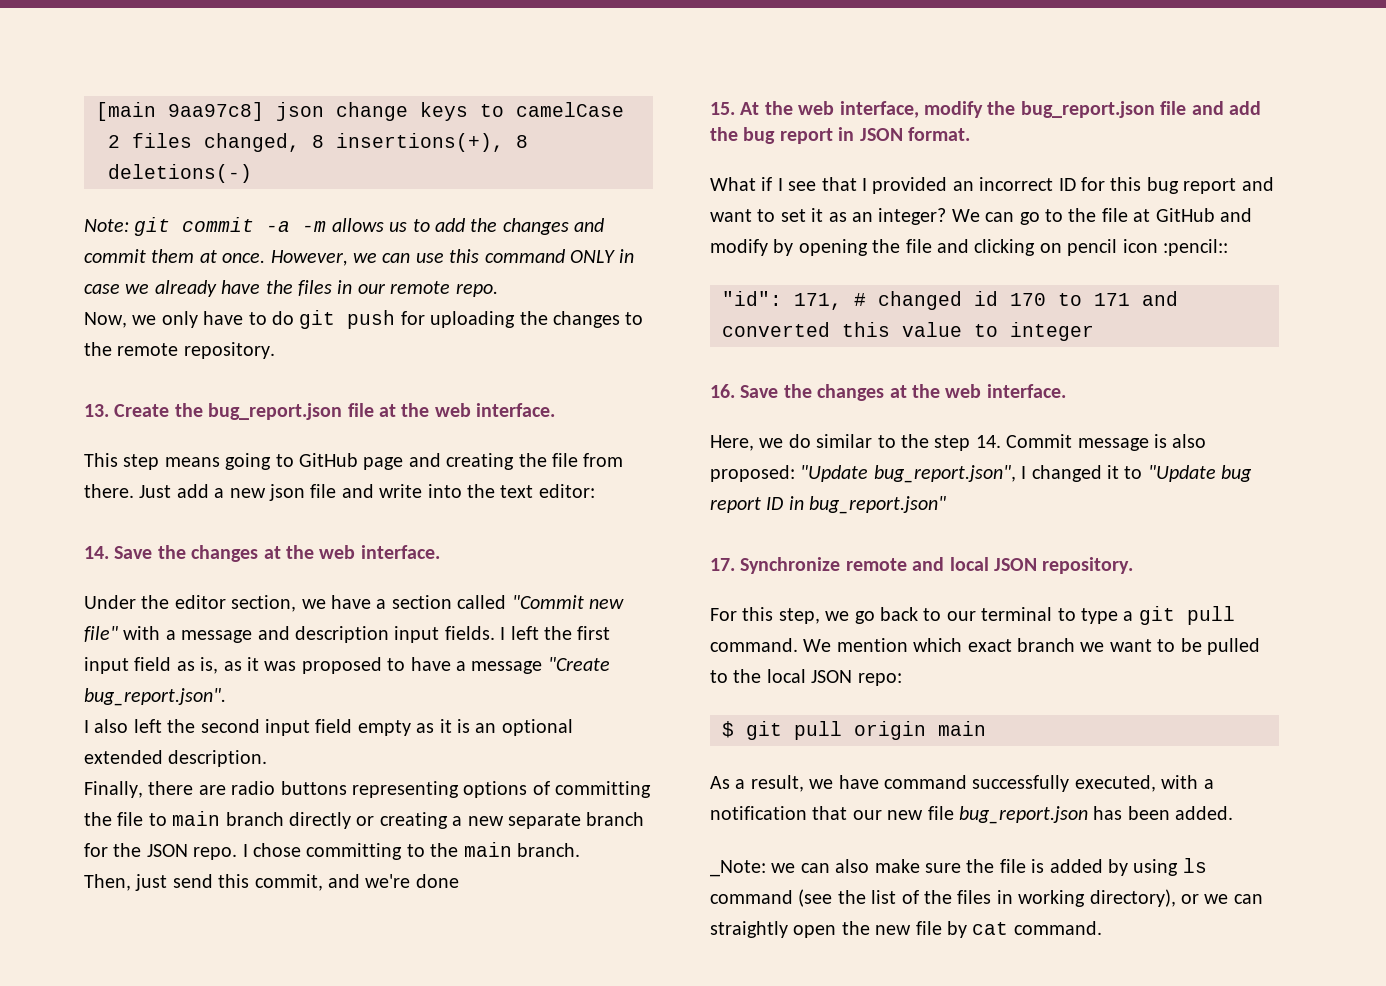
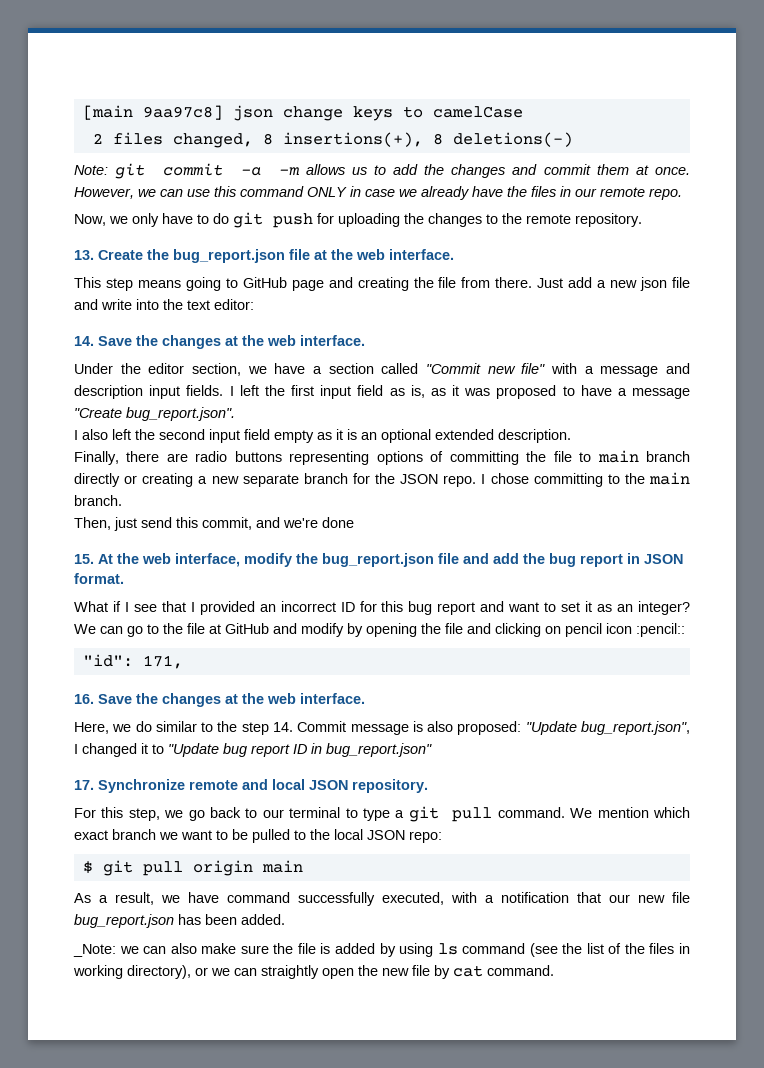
[854,291,1178,310] [722,322,1094,341] # changed id 170 to 171 and converted this value to integer -> (183, 662) none

